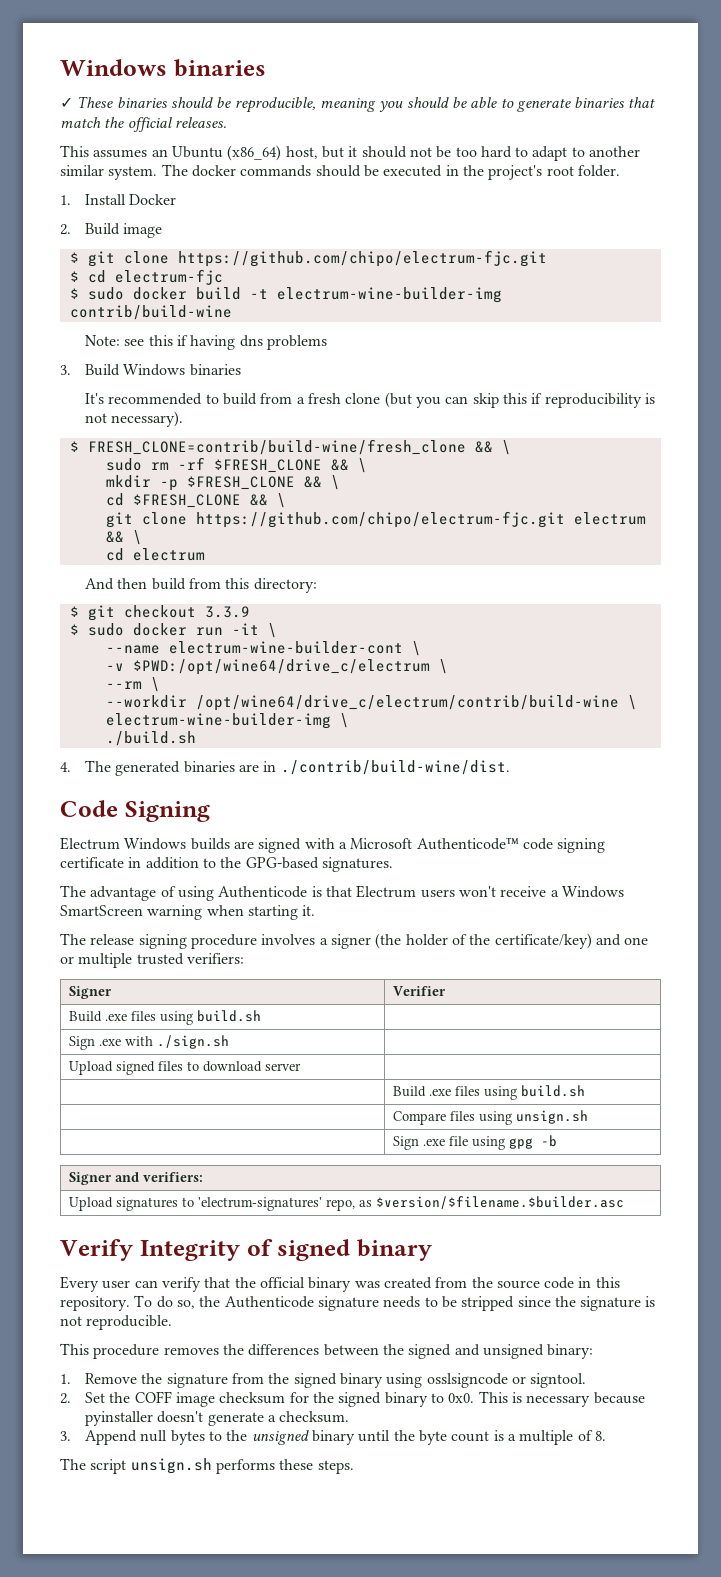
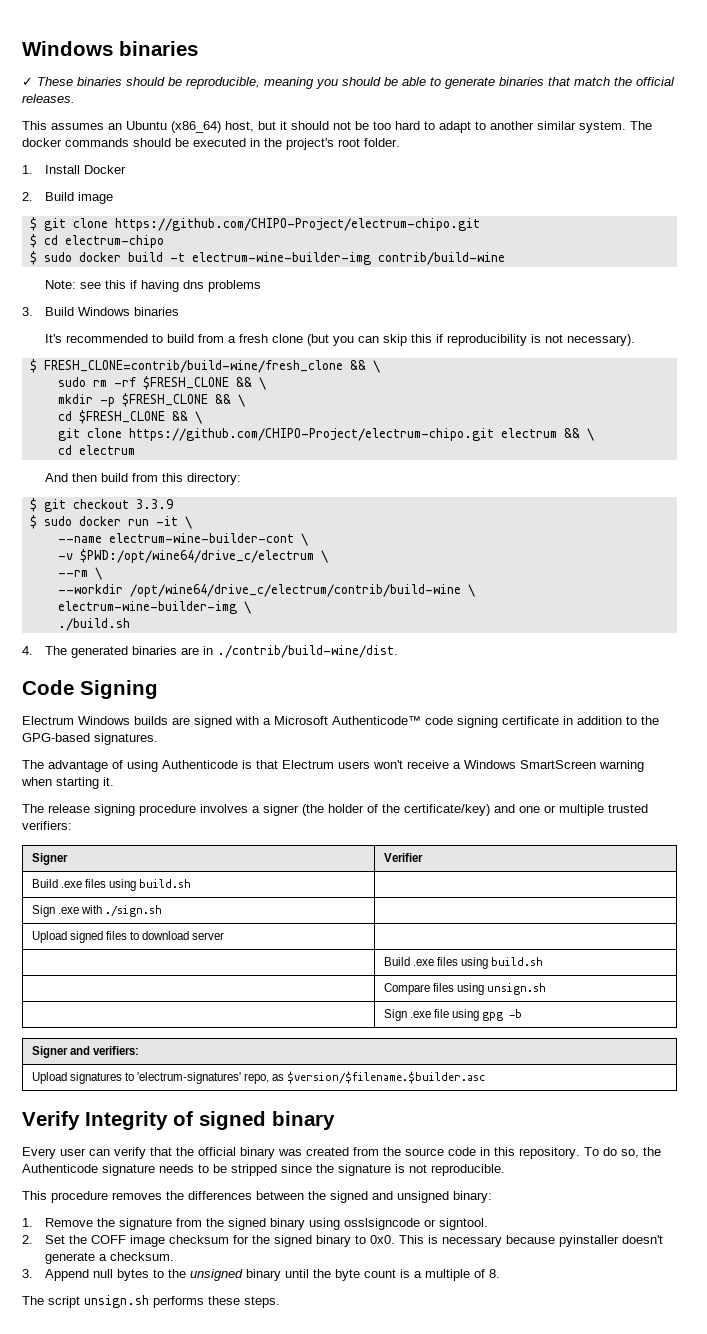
[177,250,547,267] https://github.com/chipo/electrum-fjc.git -> [114,218,480,231] https://github.com/CHIPO-Project/electrum-chipo.git
[114,269,223,285] electrum-fjc -> [64,235,164,248] electrum-chipo
[195,511,565,528] https://github.com/chipo/electrum-fjc.git -> [128,428,494,441] https://github.com/CHIPO-Project/electrum-chipo.git

